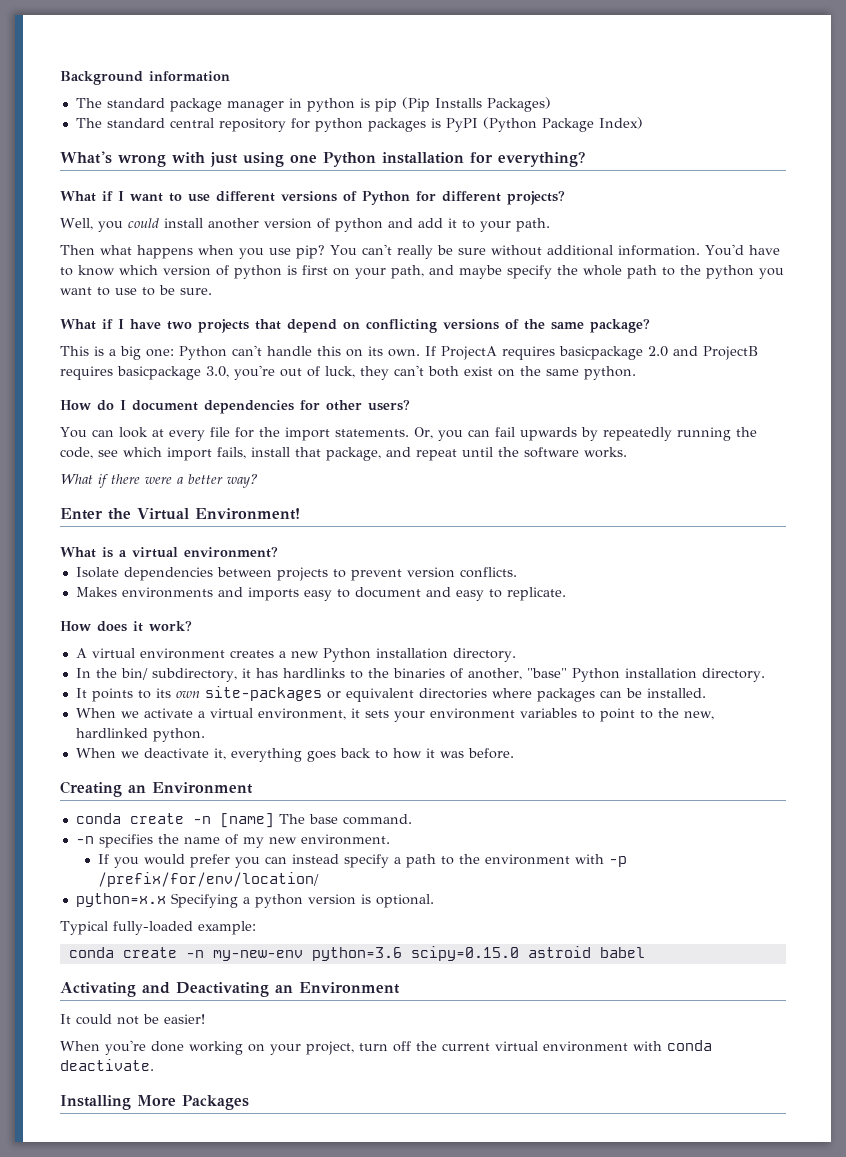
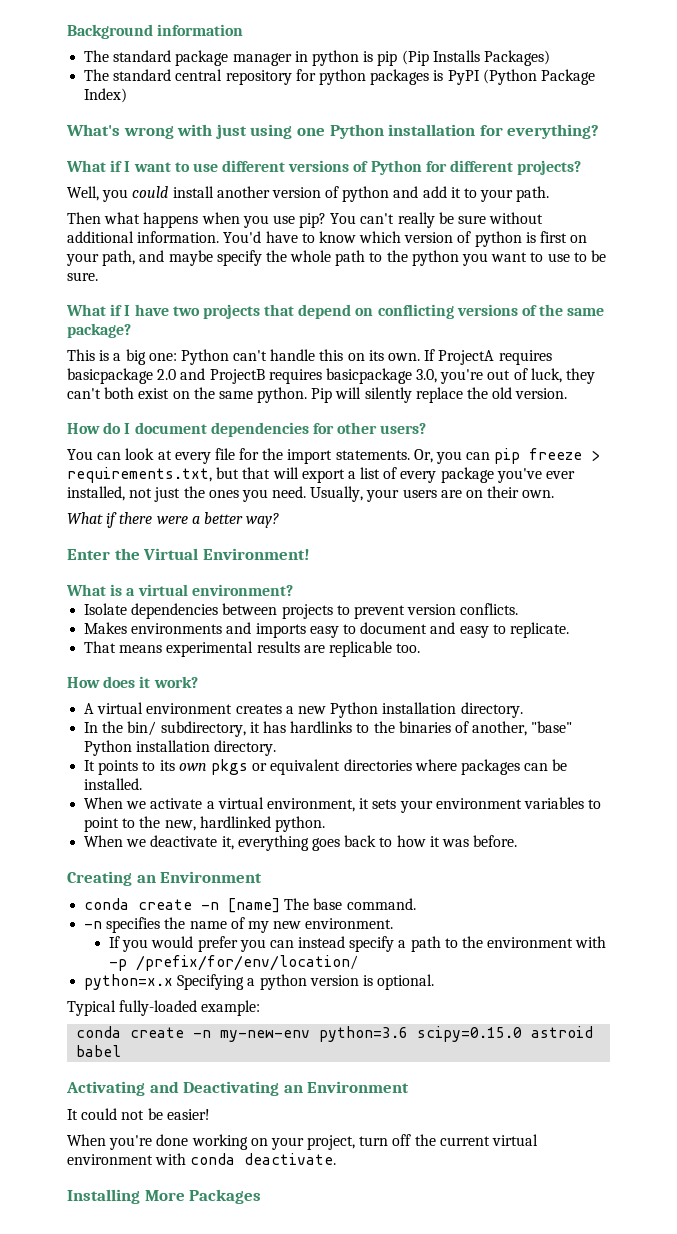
(636, 373) none -> [311,387,568,403] Pip will silently replace the old version.
[494,427,757,441] [60,447,627,461] fail upwards by repeatedly running the code, see which import fails, install that package, and repeat until the software works. -> [494,448,601,464] [67,467,576,483] [67,486,555,502] pip freeze > requirements.txt, but that will export a list of every package you've ever installed, not just the ones you need. Usually, your users are on their own.
(566, 594) none -> [84,641,421,657] // That means experimental results are replicable too.
[204,686,322,701] site-packages -> [210,759,248,775] pkgs

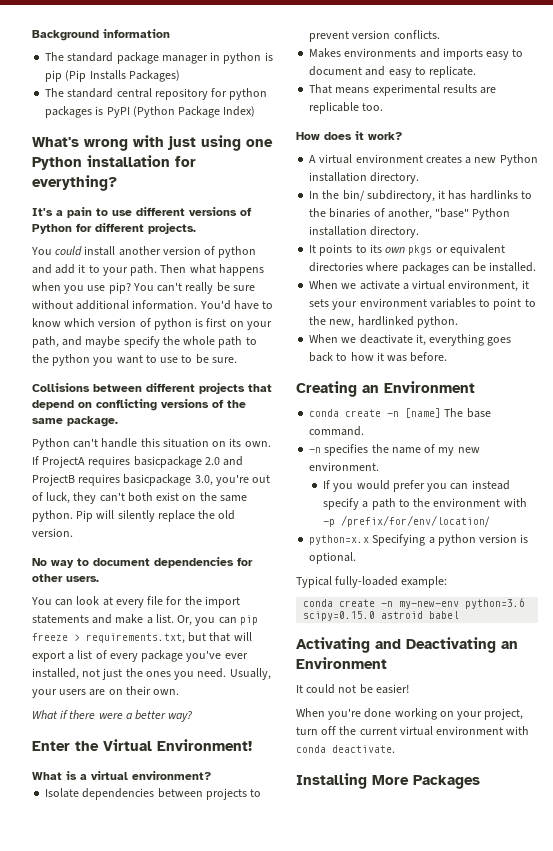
[66,160,171,172] What if I want -> [32,207,92,218] It's a pain
[517,160,582,175] [67,186,129,202] projects? // Well, you -> [148,223,196,234] [31,247,52,255] projects. // You
(550, 194) // -> (158, 270) none
[66,304,200,316] What if I have two -> [32,383,195,392] Collisions between different
[67,323,131,338] [67,349,177,365] package? // This is a big one: -> [67,416,118,427] package. //
(344, 355) none -> [162,438,209,448] situation
[67,422,131,434] How do I -> [32,558,89,568] No way to
[380,423,427,434] users? -> [66,576,99,582] users.
[335,450,410,460] statements. -> [32,614,174,624] statements and make a list.

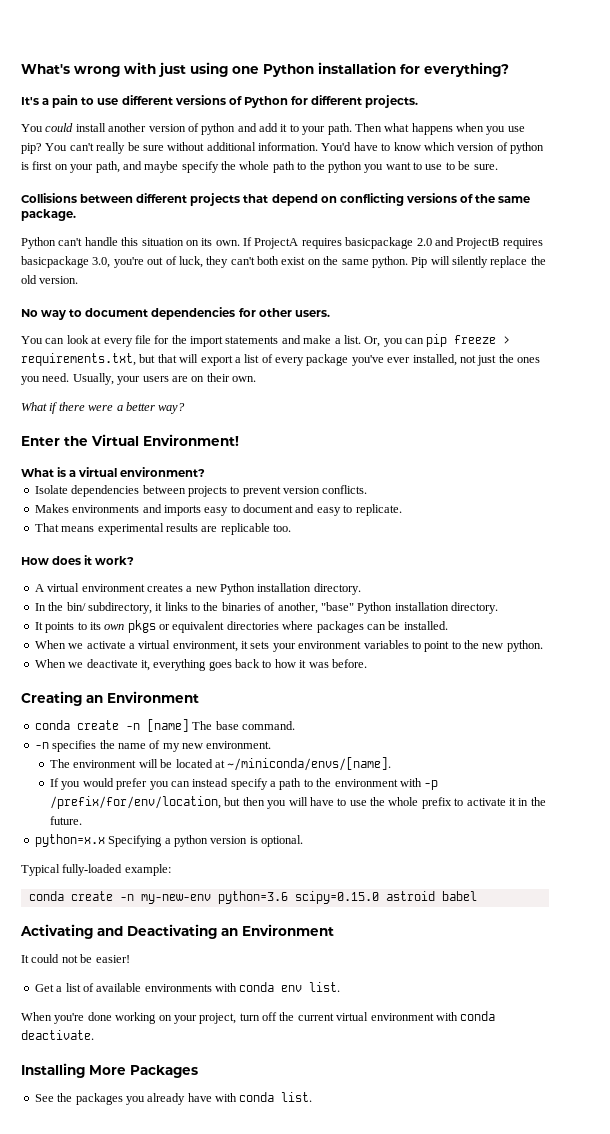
[32,29,170,41] [45,52,273,64] [45,70,180,82] [45,88,268,100] [45,106,256,118] Background information // The standard package manager in python is pip (Pip Installs Packages) // The standard central repository for python packages is PyPI (Python Package Index) // -> (21, 69) none
[448,190,518,200] has hardlinks -> [164,602,188,611] links
[329,316,414,328] new, hardlinked -> [482,643,504,649] new
(380, 466) none -> [50,757,392,771] // The environment will be located at ~/miniconda/envs/[name].
[341,515,491,527] /prefix/for/env/location/ -> [50,796,546,809] [50,816,83,825] /prefix/for/env/location, but then you will have to use the whole prefix to activate it in the future.
(409, 689) none -> [34,982,341,992] // Get a list of available environments with conda env list.
(480, 782) none -> [34,1092,313,1105] // See the packages you already have with conda list.

